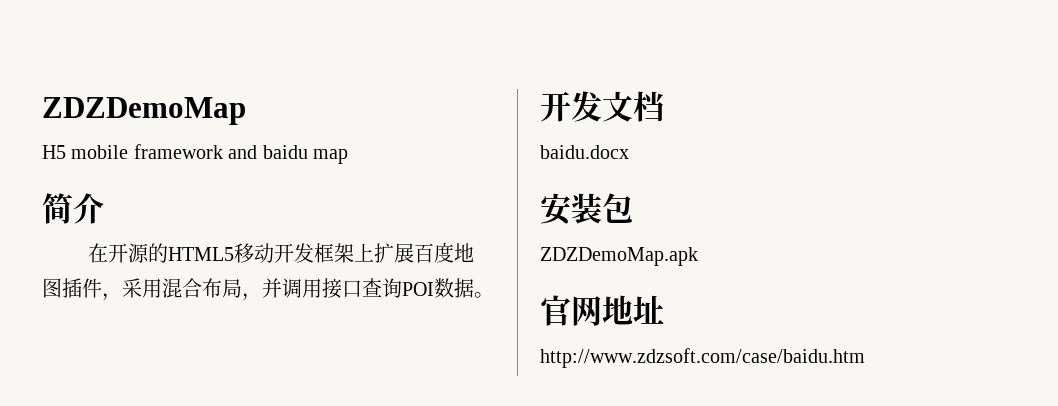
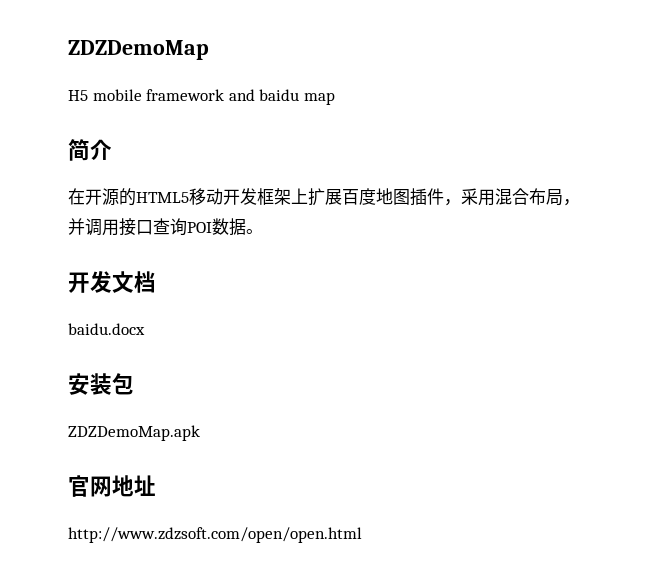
[540,348,865,368] http://www.zdzsoft.com/case/baidu.htm -> [68,527,362,543] http://www.zdzsoft.com/open/open.html

